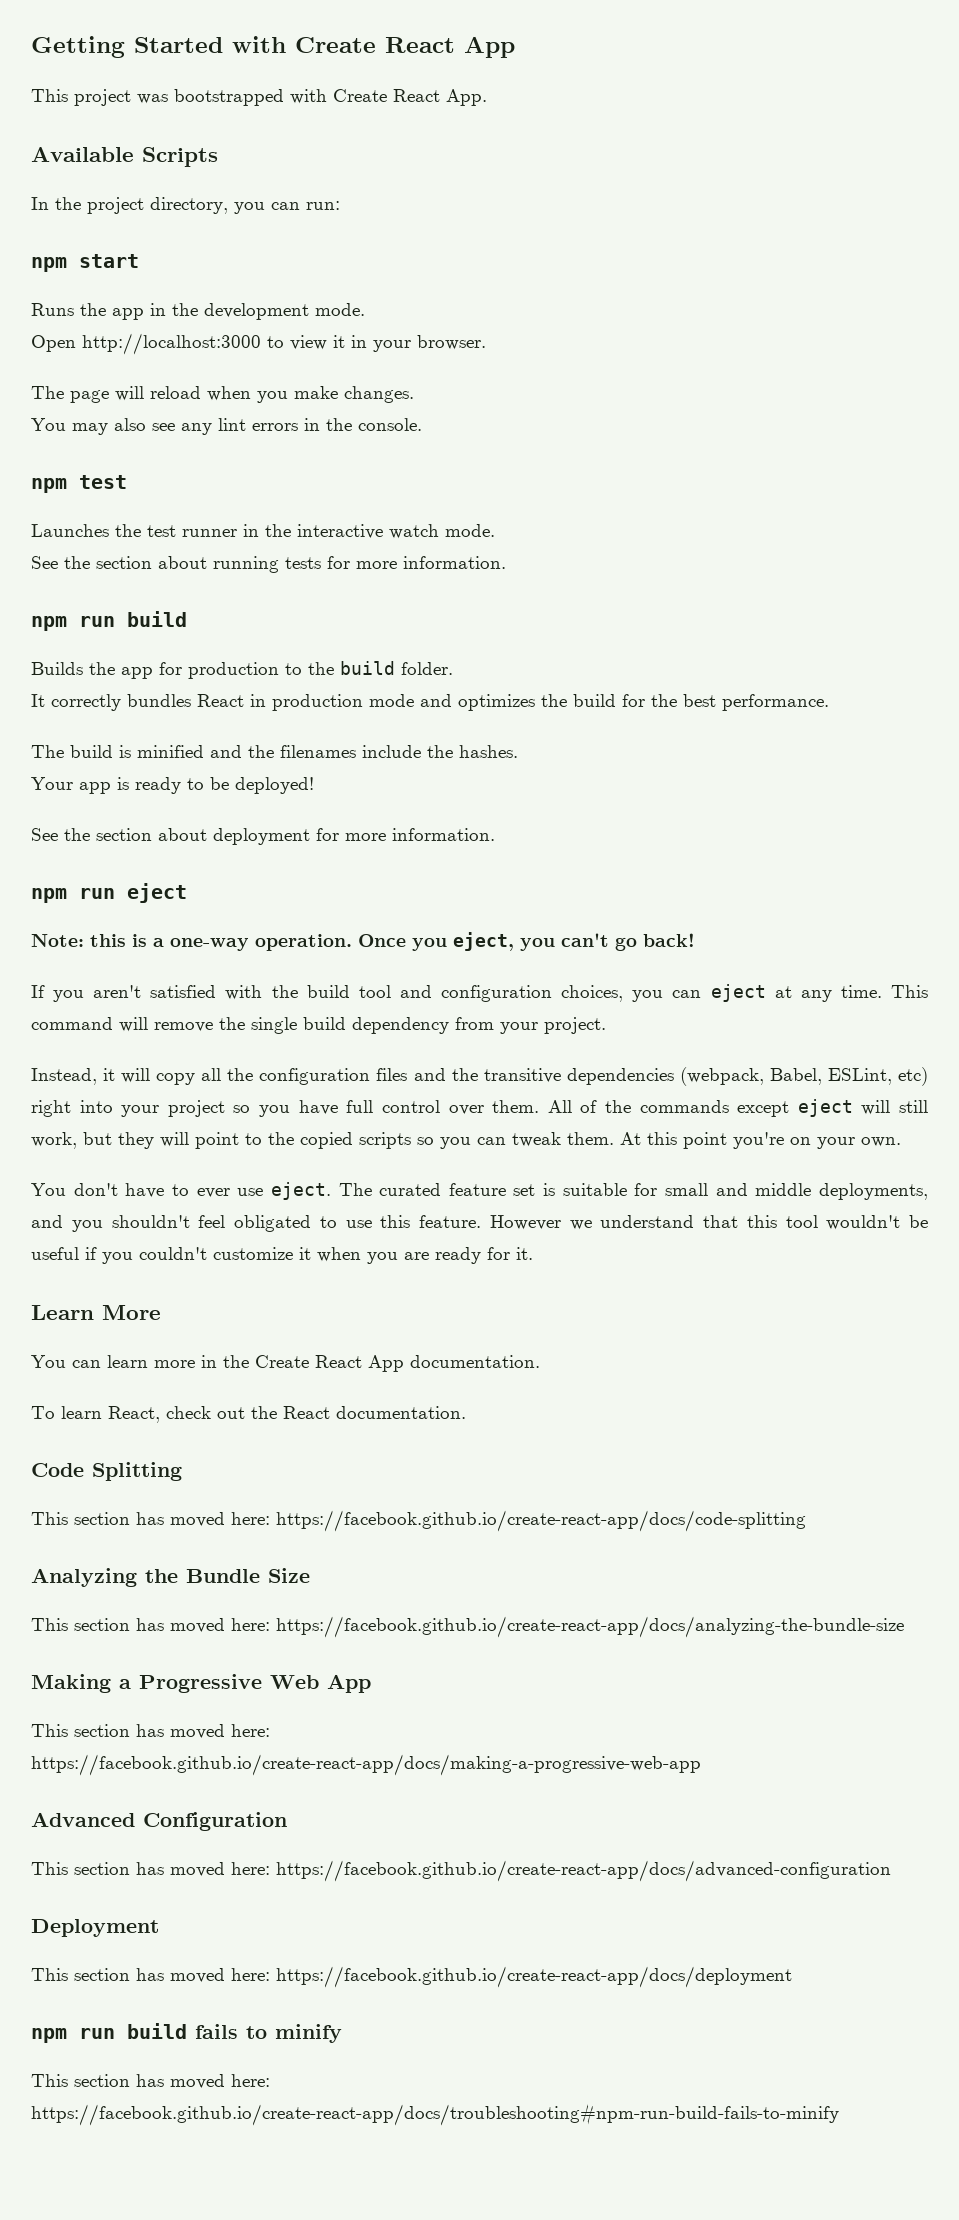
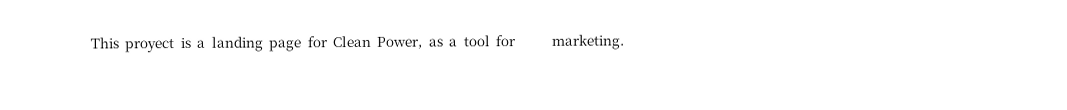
[31,36,515,58] [31,89,487,106] [31,147,218,167] [31,197,340,214] [31,254,139,272] [31,303,365,320] [31,333,486,355] [31,386,414,403] [31,418,422,435] [31,475,127,493] [31,524,495,539] [31,556,506,573] [31,611,187,631] [31,661,453,679] [31,694,829,711] [31,745,518,758] [31,777,314,794] [31,828,495,845] [31,883,187,903] [31,932,695,951] [31,984,929,1002] [31,1017,606,1034] [31,1067,929,1086] [31,1099,928,1117] [31,1132,901,1149] [31,1182,928,1200] [31,1215,928,1232] [31,1247,533,1264] [31,1305,161,1320] [31,1355,540,1372] [31,1406,466,1423] [31,1462,182,1481] [31,1510,806,1532] [31,1568,310,1587] [31,1616,904,1638] [31,1674,371,1693] [31,1724,270,1739] [31,1754,701,1776] [31,1812,287,1831] [31,1860,891,1882] [31,1919,159,1937] [31,1966,792,1988] [31,2023,342,2043] [31,2074,270,2089] [31,2104,839,2126] Getting Started with Create React App // This project was bootstrapped with Create React App. // Available Scripts // In the project directory, you can run: // npm start // Runs the app in the development mode. // Open http://localhost:3000 to view it in your browser. // The page will reload when you make changes. // You may also see any lint errors in the console. // npm test // Launches the test runner in the interactive watch mode. // See the section about running tests for more information. // npm run build // Builds the app for production to the build folder. // It correctly bundles React in production mode and optimizes the build for the best performance. // The build is minified and the filenames include the hashes. // Your app is ready to be deployed! // See the section about deployment for more information. // npm run eject // Note: this is a one-way operation. Once you eject, you can't go back! // If you aren't satisfied with the build tool and configuration choices, you can eject at any time. This command will remove the single build dependency from your project. // Instead, it will copy all the configuration files and the transitive dependencies (webpack, Babel, ESLint, etc) right into your project so you have full control over them. All of the commands except eject will still work, but they will point to the copied scripts so you can tweak them. At this point you're on your own. // You don't have to ever use eject. The curated feature set is suitable for small and middle deployments, and you shouldn't feel obligated to use this feature. However we understand that this tool wouldn't be useful if you couldn't customize it when you are ready for it. // Learn More // You can learn more in the Create React App documentation. // To learn React, check out the React documentation. // Code Splitting // This section has moved here: https://facebook.github.io/create-react-app/docs/code-splitting // Analyzing the Bundle Size // This section has moved here: https://facebook.github.io/create-react-app/docs/analyzing-the-bundle-size // Making a Progressive Web App // This section has moved here: https://facebook.github.io/create-react-app/docs/making-a-progressive-web-app // Advanced Configuration // This section has moved here: https://facebook.github.io/create-react-app/docs/advanced-configuration // Deployment // This section has moved here: https://facebook.github.io/create-react-app/docs/deployment // npm run build fails to minify // This section has moved here: https://facebook.github.io/create-react-app/docs/troubleshooting#npm-run-build-fails-to-minify -> [90,34,624,53] This proyect is a landing page for Clean Power, as a tool for marketing.

